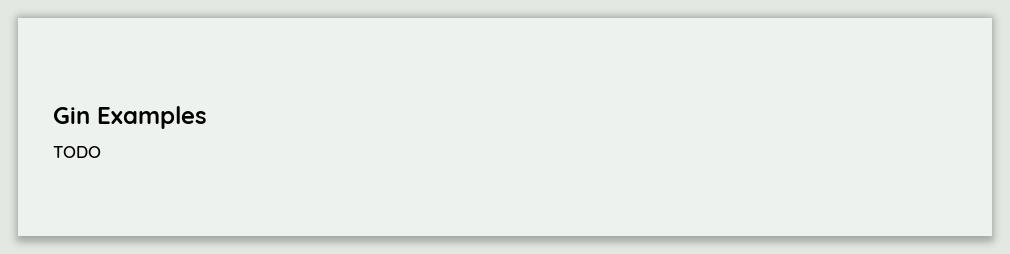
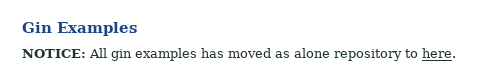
[53,146,101,158] TODO -> [22,48,456,61] NOTICE: All gin examples has moved as alone repository to here.

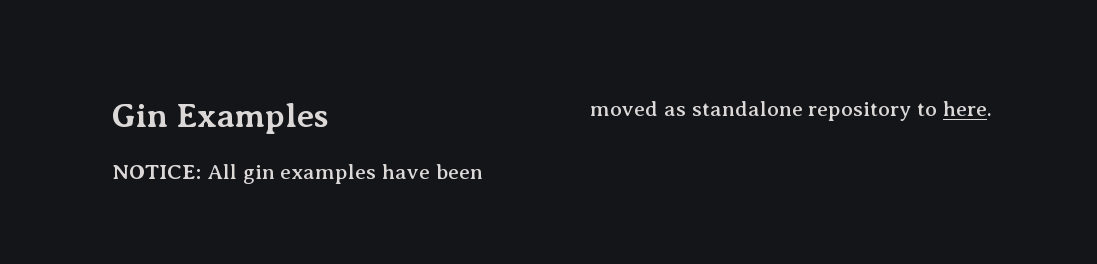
[201,48,224,58] has -> [382,164,484,179] have been
[294,48,330,58] alone -> [691,101,803,116] standalone

